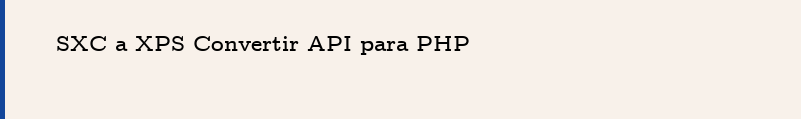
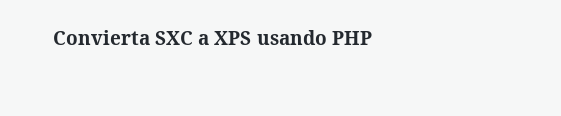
(56, 43) none -> [53,30,150,45] Convierta
[193,36,409,55] Convertir API para -> [256,30,327,45] usando

